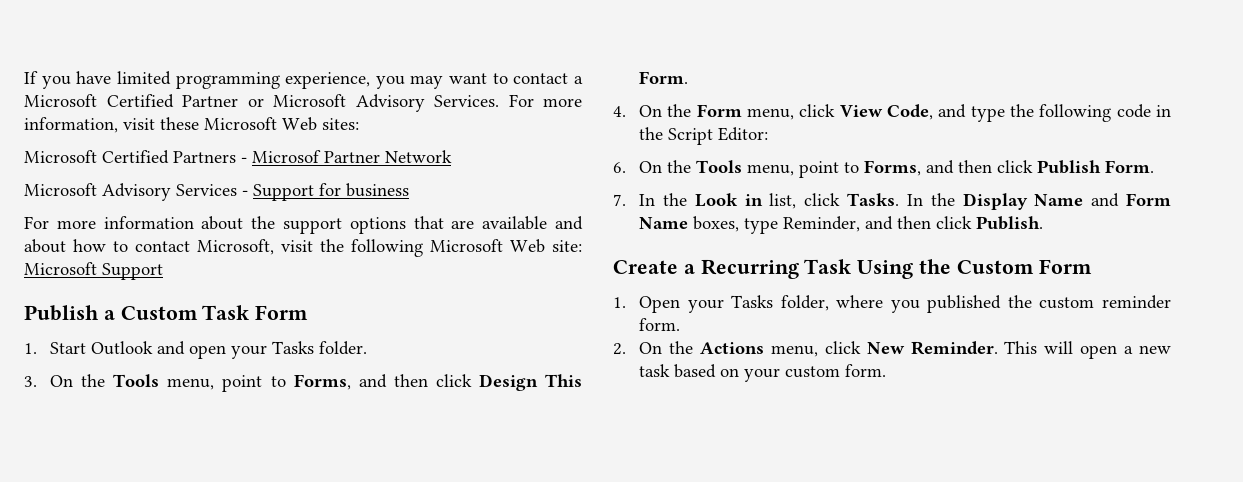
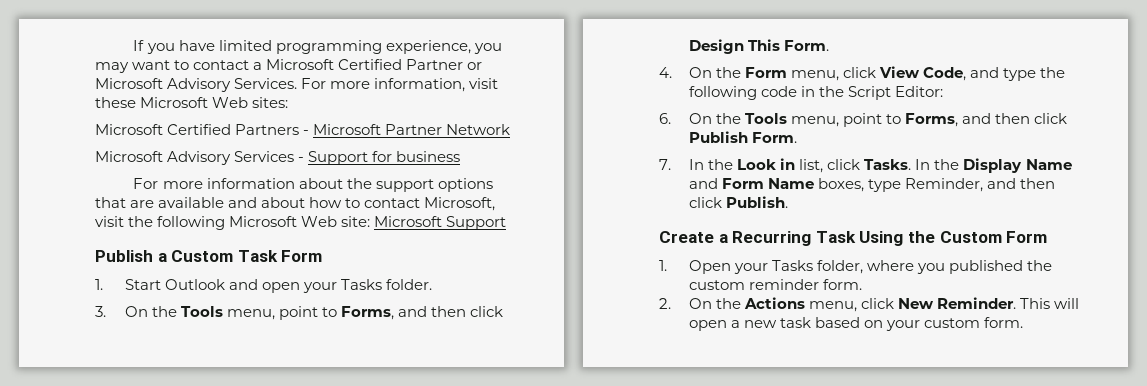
[252,150,321,163] Microsof -> [313,124,382,135] Microsoft

